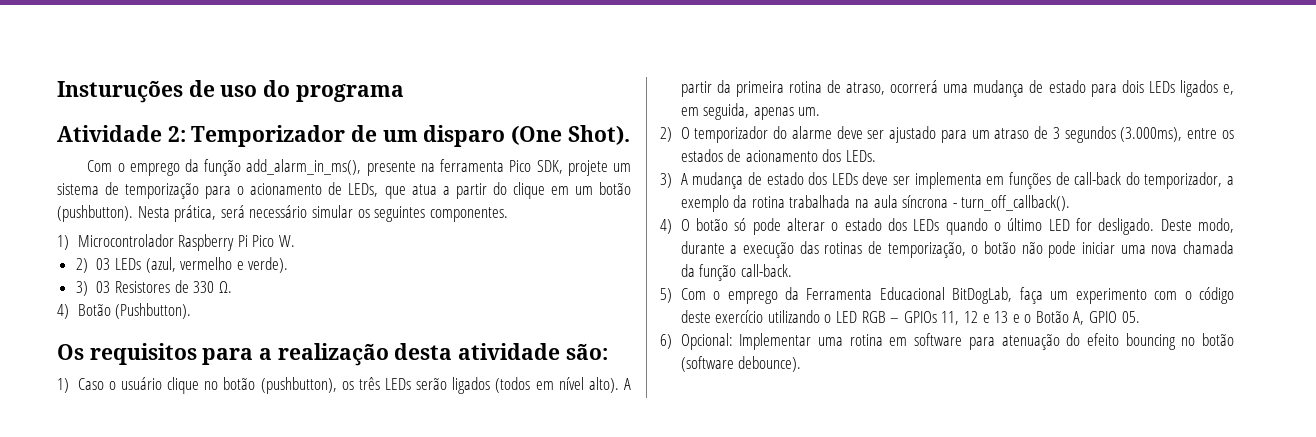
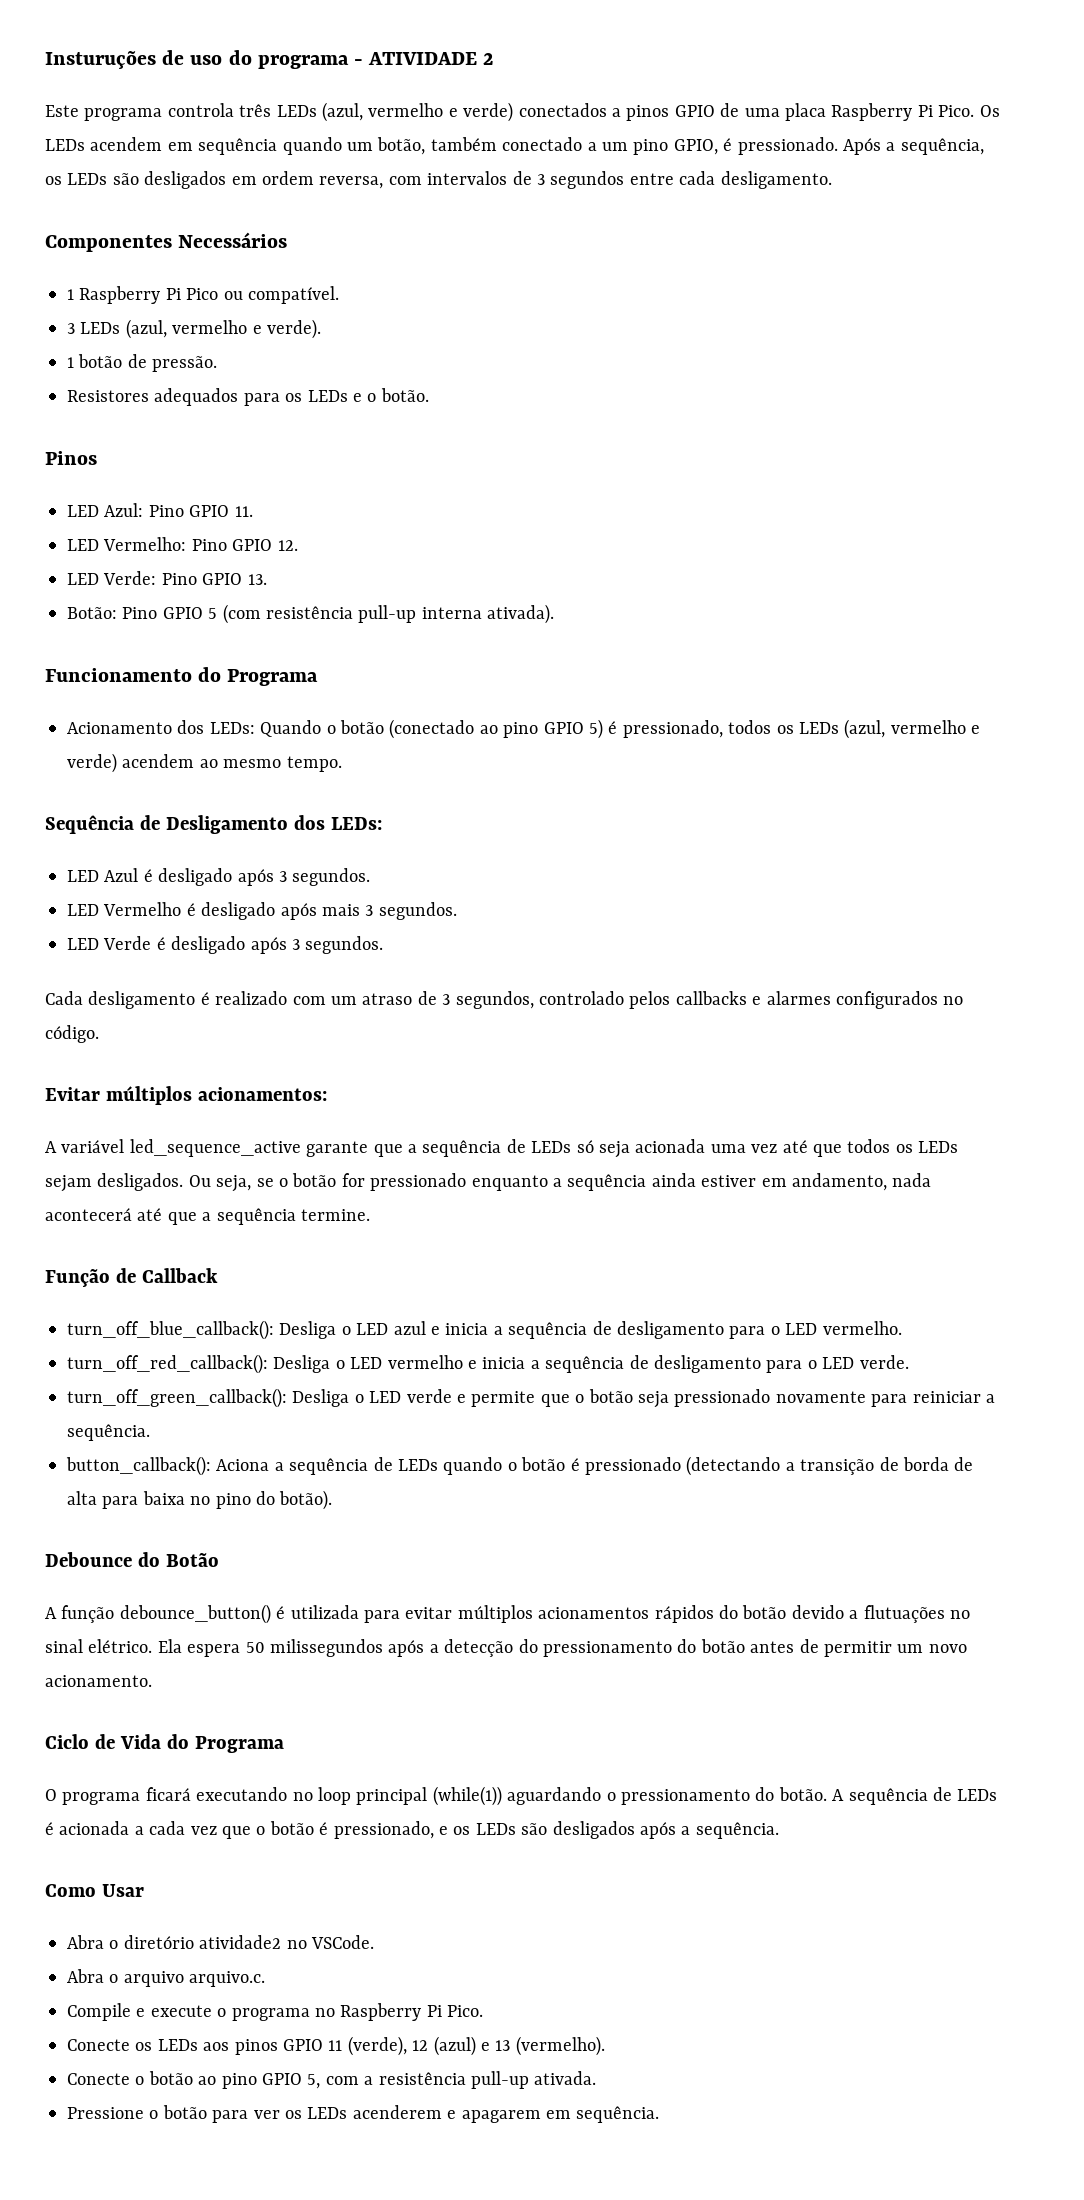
[57,125,630,147] [87,159,631,176] [57,182,631,199] [57,205,508,222] [57,234,295,251] [75,258,111,273] // Atividade 2: Temporizador de um disparo (One Shot). // Com o emprego da função add_alarm_in_ms(), presente na ferramenta Pico SDK, projete um sistema de temporização para o acionamento de LEDs, que atua a partir do clique em um botão (pushbutton). Nesta prática, será necessário simular os seguintes componentes. // 1) Microcontrolador Raspberry Pi Pico W. // 2) 03 -> [354,52,494,65] [45,102,1000,122] [45,137,984,155] [45,171,832,189] [45,232,288,252] [67,286,339,304] [67,323,75,334] - ATIVIDADE 2 // Este programa controla três LEDs (azul, vermelho e verde) conectados a pinos GPIO de uma placa Raspberry Pi Pico. Os LEDs acendem em sequência quando um botão, também conectado a um pino GPIO, é pressionado. Após a sequência, os LEDs são desligados em ordem reversa, com intervalos de 3 segundos entre cada desligamento. // Componentes Necessários // 1 Raspberry Pi Pico ou compatível. // 3
[75,280,232,296] [57,303,192,319] [57,343,608,366] [57,377,632,394] [680,80,1234,97] [680,103,821,120] [660,126,1234,143] [680,149,876,162] [660,172,1234,189] [680,195,1071,212] [660,218,1234,235] [680,241,1234,258] [680,264,792,281] [660,287,1234,304] [680,310,1140,325] [660,333,1234,350] [680,356,802,372] 3) 03 Resistores de 330 Ω. // 4) Botão (Pushbutton). // Os requisitos para a realização desta atividade são: // 1) Caso o usuário clique no botão (pushbutton), os três LEDs serão ligados (todos em nível alto). A partir da primeira rotina de atraso, ocorrerá uma mudança de estado para dois LEDs ligados e, em seguida, apenas um. // 2) O temporizador do alarme deve ser ajustado para um atraso de 3 segundos (3.000ms), entre os estados de acionamento dos LEDs. // 3) A mudança de estado dos LEDs deve ser implementa em funções de call-back do temporizador, a exemplo da rotina trabalhada na aula síncrona - turn_off_callback(). // 4) O botão só pode alterar o estado dos LEDs quando o último LED for desligado. Deste modo, durante a execução das rotinas de temporização, o botão não pode iniciar uma nova chamada da função call-back. // 5) Com o emprego da Ferramenta Educacional BitDogLab, faça um experimento com o código deste exercício utilizando o LED RGB – GPIOs 11, 12 e 13 e o Botão A, GPIO 05. // 6) Opcional: Implementar uma rotina em software para atenuação do efeito bouncing no botão (software debounce). -> [67,354,218,372] [67,388,429,406] [45,451,97,465] [67,503,253,517] [67,537,298,551] [67,571,267,585] [67,604,555,624] [45,667,319,686] [67,719,981,739] [67,753,342,773] [45,815,382,834] [67,868,371,886] [67,902,457,920] [67,936,384,954] [45,991,964,1009] [45,1025,99,1043] [45,1086,327,1105] [45,1139,959,1158] [45,1173,932,1192] [45,1208,370,1225] [45,1268,218,1287] [67,1320,902,1340] [67,1354,909,1374] [67,1388,995,1408] [67,1424,150,1441] [66,1456,974,1476] [67,1490,333,1510] [45,1552,219,1567] [45,1604,970,1624] [45,1639,967,1657] [45,1675,152,1687] [45,1734,284,1753] [45,1786,998,1806] [45,1821,779,1839] [45,1884,144,1897] [67,1935,374,1949] [67,1969,266,1987] [67,2003,484,2021] [67,2036,605,2056] [67,2071,597,2089] [67,2105,660,2123] 1 botão de pressão. // Resistores adequados para os LEDs e o botão. // Pinos // LED Azul: Pino GPIO 11. // LED Vermelho: Pino GPIO 12. // LED Verde: Pino GPIO 13. // Botão: Pino GPIO 5 (com resistência pull-up interna ativada). // Funcionamento do Programa // Acionamento dos LEDs: Quando o botão (conectado ao pino GPIO 5) é pressionado, todos os LEDs (azul, vermelho e verde) acendem ao mesmo tempo. // Sequência de Desligamento dos LEDs: // LED Azul é desligado após 3 segundos. // LED Vermelho é desligado após mais 3 segundos. // LED Verde é desligado após 3 segundos. // Cada desligamento é realizado com um atraso de 3 segundos, controlado pelos callbacks e alarmes configurados no código. // Evitar múltiplos acionamentos: // A variável led_sequence_active garante que a sequência de LEDs só seja acionada uma vez até que todos os LEDs sejam desligados. Ou seja, se o botão for pressionado enquanto a sequência ainda estiver em andamento, nada acontecerá até que a sequência termine. // Função de Callback // turn_off_blue_callback(): Desliga o LED azul e inicia a sequência de desligamento para o LED vermelho. // turn_off_red_callback(): Desliga o LED vermelho e inicia a sequência de desligamento para o LED verde. // turn_off_green_callback(): Desliga o LED verde e permite que o botão seja pressionado novamente para reiniciar a sequência. // button_callback(): Aciona a sequência de LEDs quando o botão é pressionado (detectando a transição de borda de alta para baixa no pino do botão). // Debounce do Botão // A função debounce_button() é utilizada para evitar múltiplos acionamentos rápidos do botão devido a flutuações no sinal elétrico. Ela espera 50 milissegundos após a detecção do pressionamento do botão antes de permitir um novo acionamento. // Ciclo de Vida do Programa // O programa ficará executando no loop principal (while(1)) aguardando o pressionamento do botão. A sequência de LEDs é acionada a cada vez que o botão é pressionado, e os LEDs são desligados após a sequência. // Como Usar // Abra o diretório atividade2 no VSCode. // Abra o arquivo arquivo.c. // Compile e execute o programa no Raspberry Pi Pico. // Conecte os LEDs aos pinos GPIO 11 (verde), 12 (azul) e 13 (vermelho). // Conecte o botão ao pino GPIO 5, com a resistência pull-up ativada. // Pressione o botão para ver os LEDs acenderem e apagarem em sequência.

